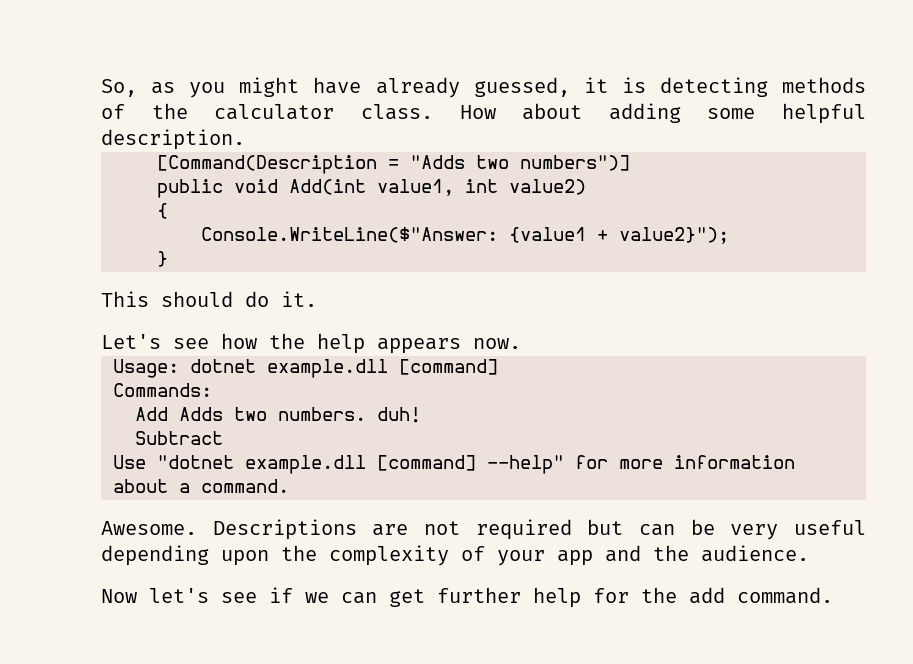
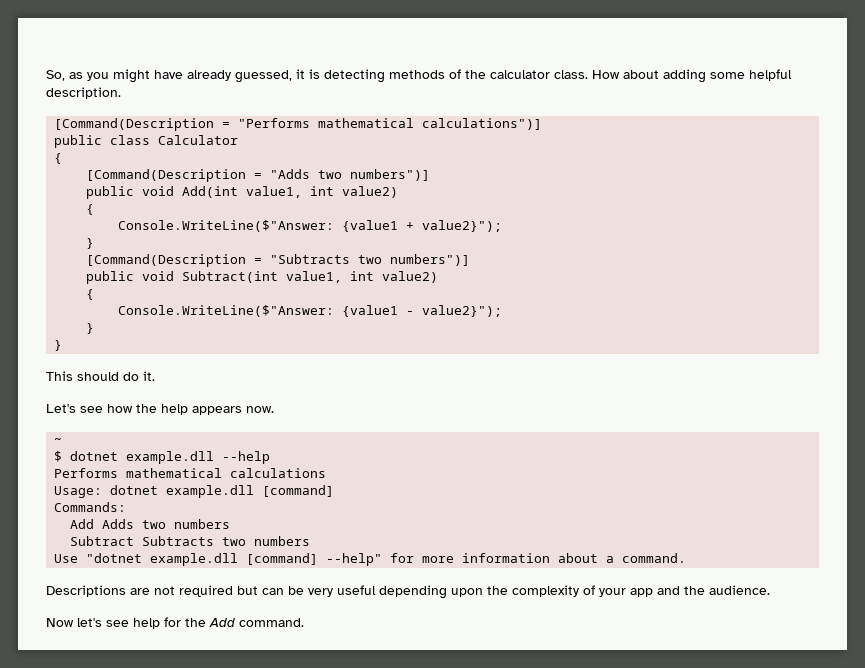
(245, 139) none -> [54,118,543,131] [54,135,239,148] [54,153,63,164] // [Command(Description = "Performs mathematical calculations")] // public class Calculator // {
(168, 259) none -> [86,254,471,267] [86,271,439,284] [86,289,95,300] [118,305,503,317] [86,323,95,334] [54,340,63,351] // [Command(Description = "Subtracts two numbers")] // public void Subtract(int value1, int value2) // { // Console.WriteLine($"Answer: {value1 - value2}"); // } // }
(521, 343) none -> [54,438,63,444] [54,451,271,464] [54,468,327,478] // ~ // $ dotnet example.dll --help // Performs mathematical calculations
[278,407,421,423] numbers. duh! -> [174,519,231,529] numbers
(223, 438) none -> [142,536,311,546] Subtracts two numbers
[101,521,197,535] Awesome. -> (687, 558) none
[269,587,521,607] if we can get further -> (129, 623) none
[689,587,725,604] add -> [209,618,235,627] Add

